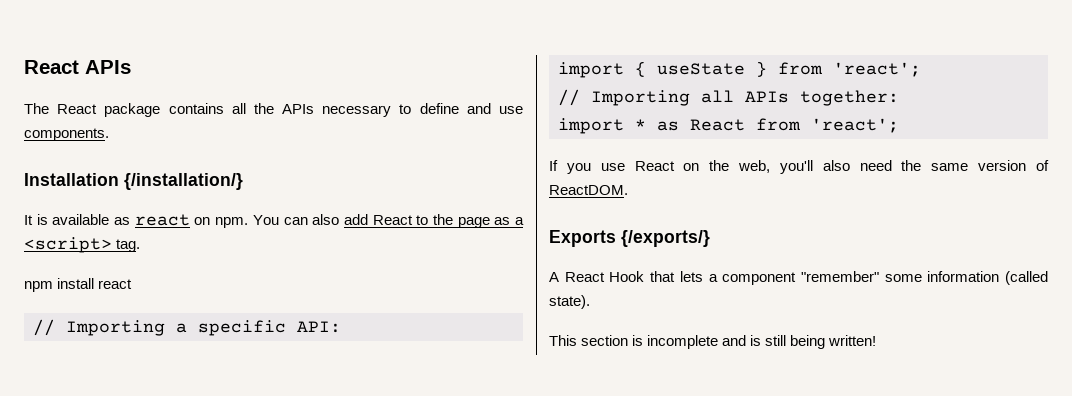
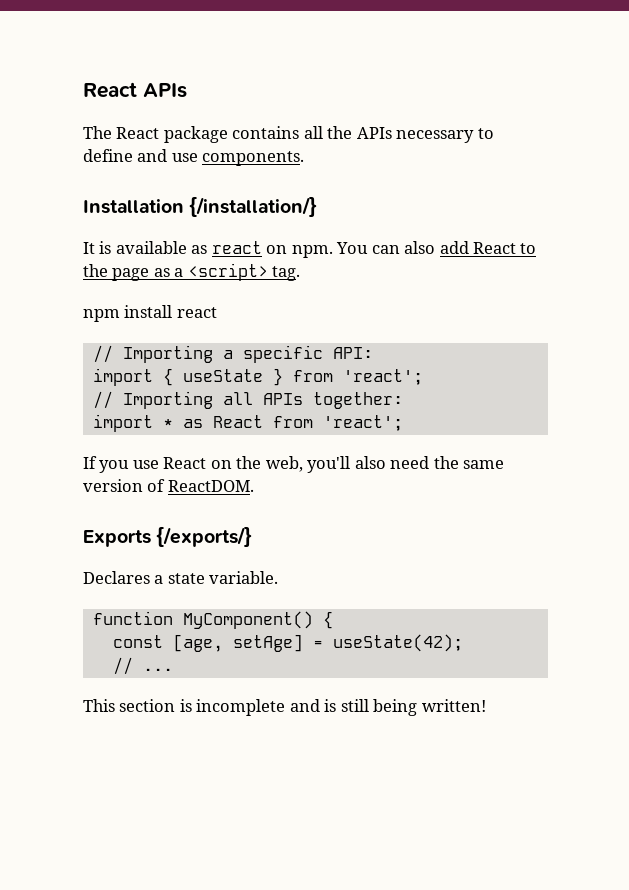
[549,271,1048,285] [549,295,590,309] A React Hook that lets a component "remember" some information (called state). -> [83,571,279,584] [92,611,333,629] [112,634,463,652] [112,657,173,675] Declares a state variable. // function MyComponent() { // const [age, setAge] = useState(42); // // ...

